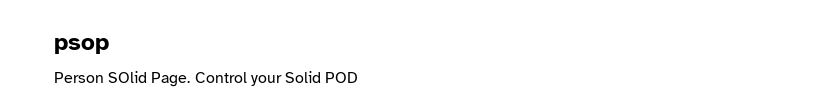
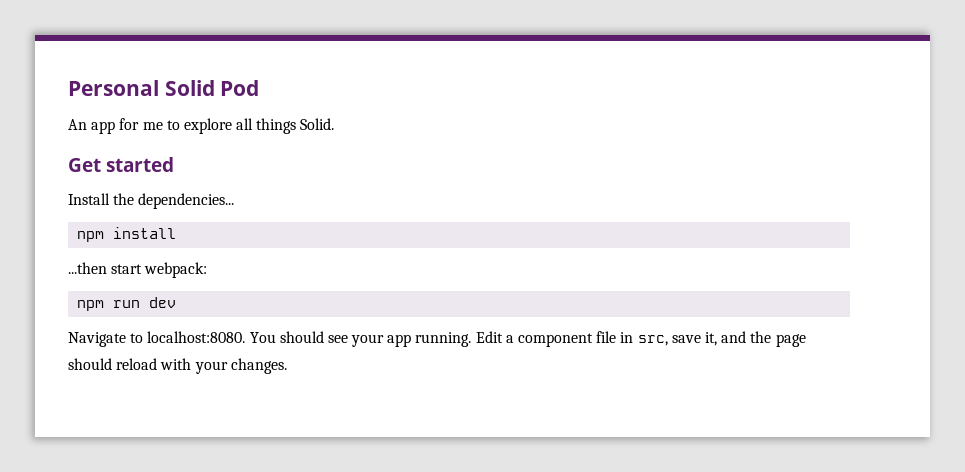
[54,38,109,54] [54,71,359,87] psop // Person SOlid Page. Control your Solid POD -> [68,80,260,96] [68,118,335,134] [68,157,174,172] [68,193,235,209] [77,227,177,242] [68,262,208,278] [77,297,177,311] [68,331,806,347] [68,358,287,374] Personal Solid Pod // An app for me to explore all things Solid. // Get started // Install the dependencies... // npm install // ...then start webpack: // npm run dev // Navigate to localhost:8080. You should see your app running. Edit a component file in src, save it, and the page should reload with your changes.

